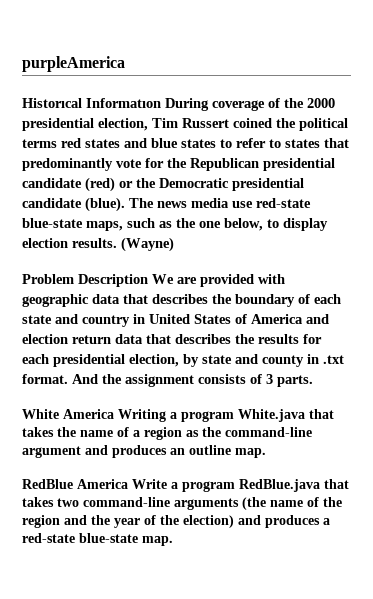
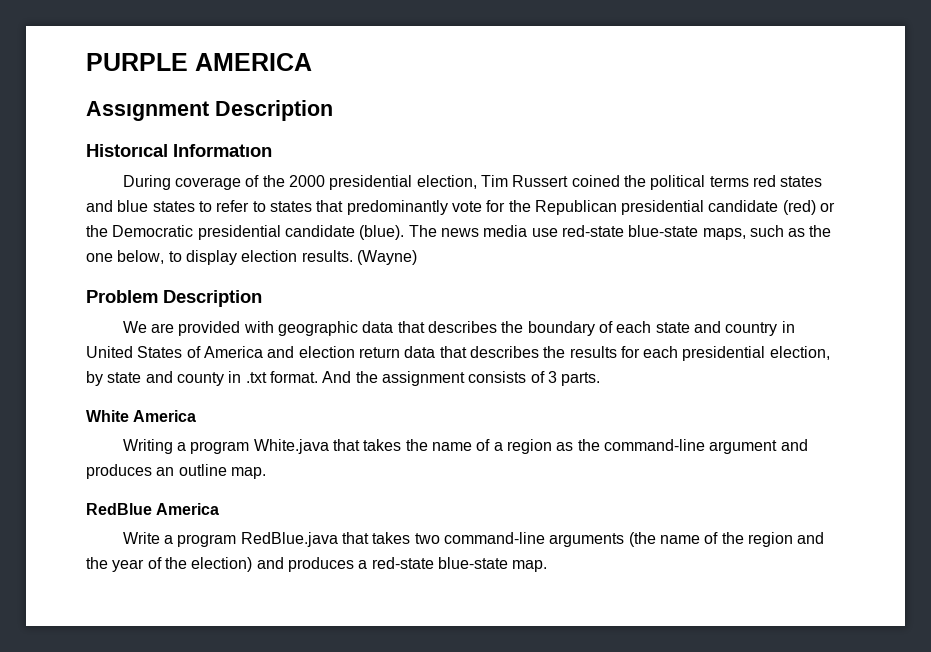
[22,56,125,72] purpleAmerica -> [86,53,312,71] [86,100,333,121] PURPLE AMERICA // Assıgnment Description
(161, 103) none -> (272, 150) //
(148, 280) none -> (262, 298) //
(114, 414) none -> (197, 416) //
(128, 484) none -> (220, 509) //

